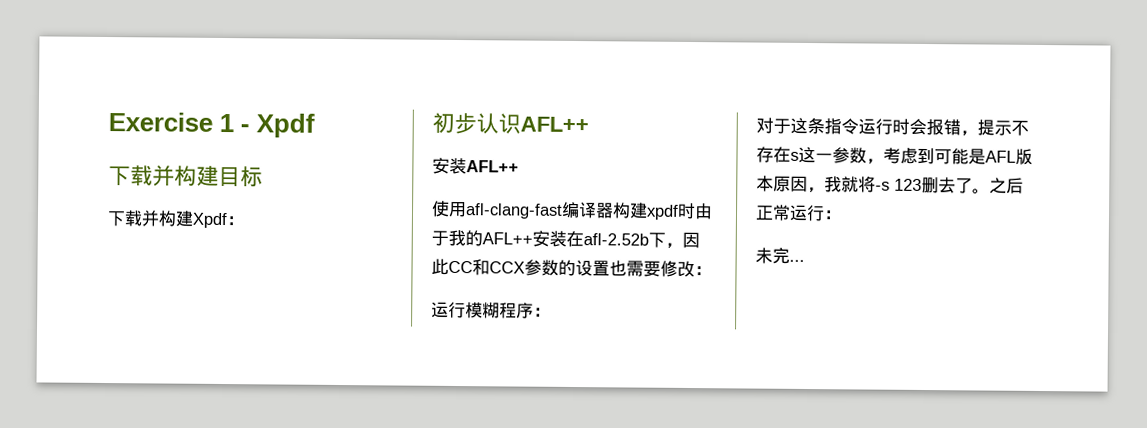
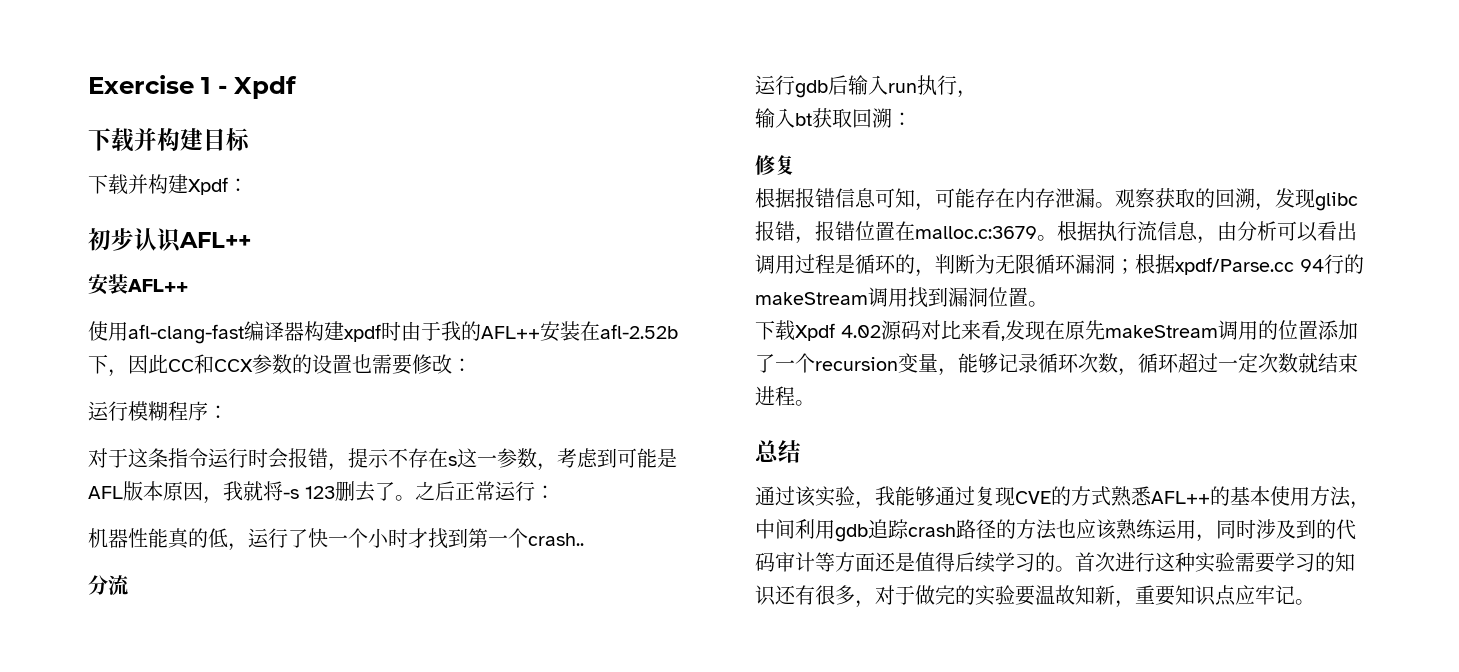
[755,247,805,264] 未完... -> [88,528,584,551] [88,575,129,595] [755,75,977,98] [755,108,912,128] [755,155,795,175] [755,188,1358,211] [755,221,1357,244] [755,254,1364,277] [755,287,1048,308] [755,320,1358,341] [755,353,1358,376] [755,386,815,406] [755,440,801,463] [755,486,1370,509] [755,519,1356,542] [755,552,1355,573] [755,585,1315,608] 机器性能真的低，运行了快一个小时才找到第一个crash.. // 分流 // 运行gdb后输入run执行， // 输入bt获取回溯： // 修复 // 根据报错信息可知，可能存在内存泄漏。观察获取的回溯，发现glibc报错，报错位置在malloc.c:3679。根据执行流信息，由分析可以看出调用过程是循环的，判断为无限循环漏洞；根据xpdf/Parse.cc 94行的makeStream调用找到漏洞位置。 // 下载Xpdf 4.02源码对比来看,发现在原先makeStream调用的位置添加了一个recursion变量，能够记录循环次数，循环超过一定次数就结束进程。 // 总结 // 通过该实验，我能够通过复现CVE的方式熟悉AFL++的基本使用方法，中间利用gdb追踪crash路径的方法也应该熟练运用，同时涉及到的代码审计等方面还是值得后续学习的。首次进行这种实验需要学习的知识还有很多，对于做完的实验要温故知新，重要知识点应牢记。

